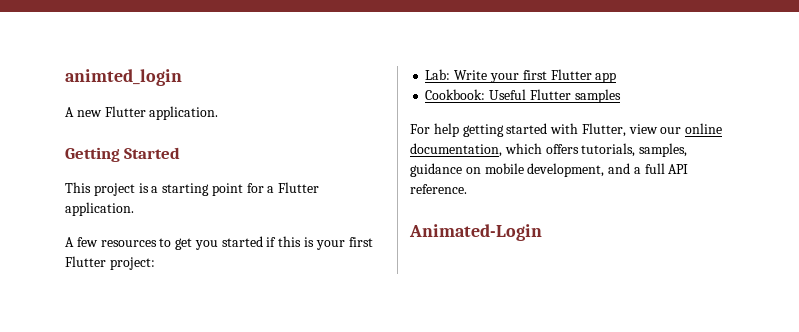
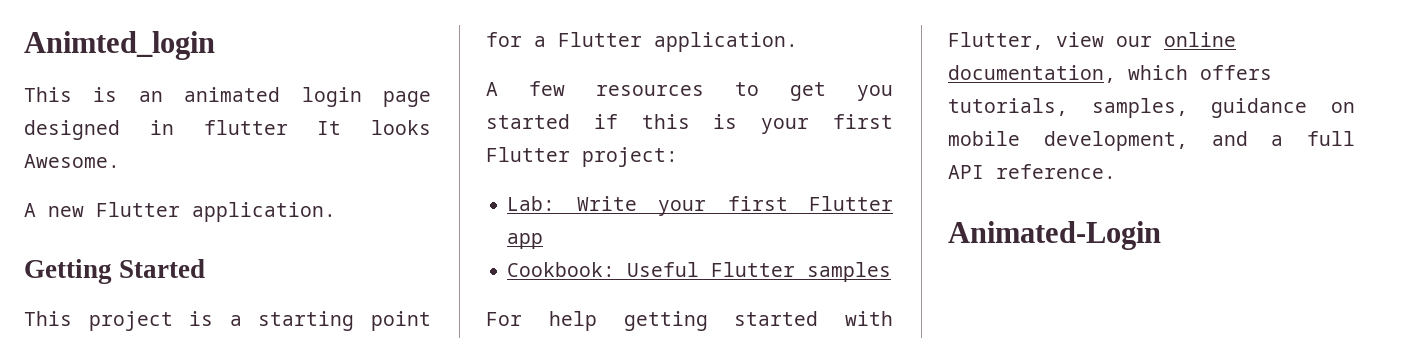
[65,69,182,86] animted_login -> [24,31,215,60] [24,87,431,107] [24,120,431,140] [24,154,120,168] Animted_login // This is an animated login page designed in flutter It looks Awesome.

